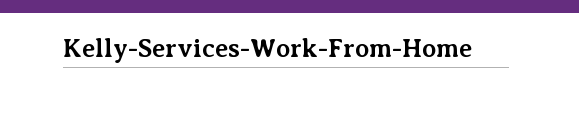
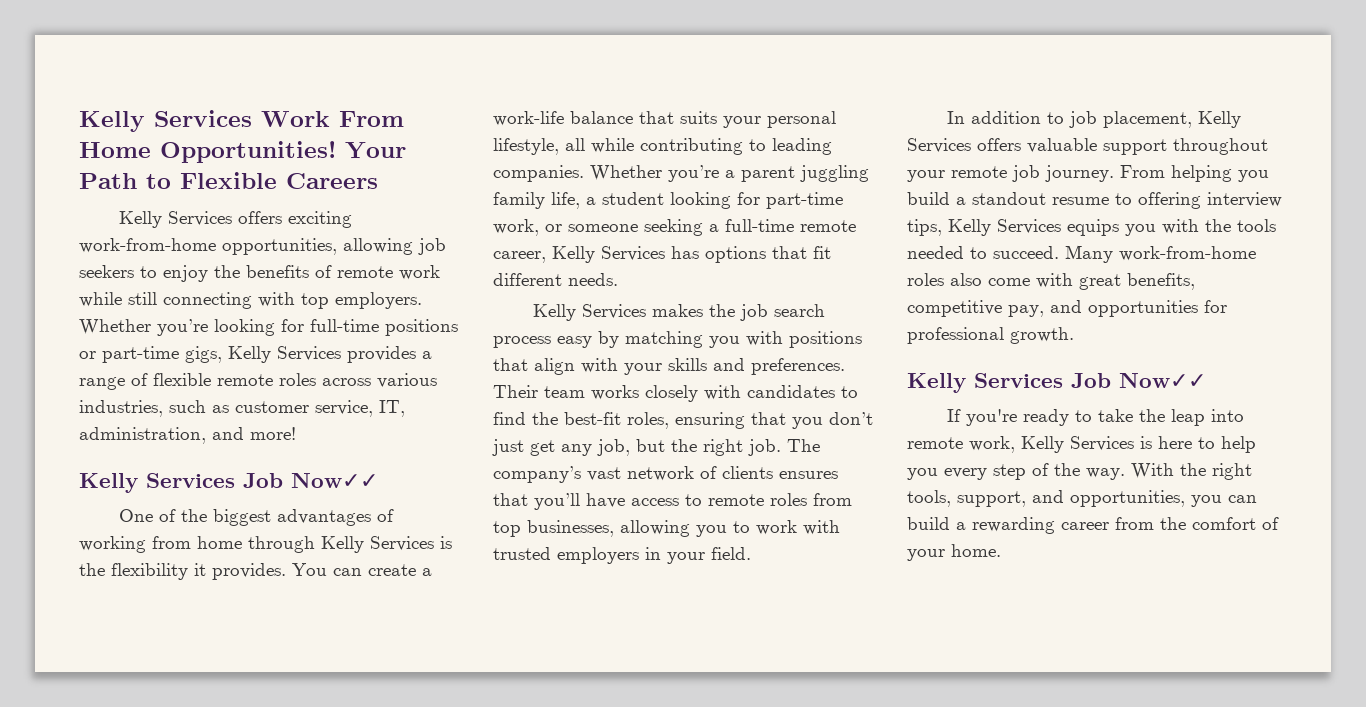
[63,38,472,63] Kelly-Services-Work-From-Home -> [79,110,404,132] [79,141,406,163] [79,172,378,189] [118,211,352,228] [79,238,446,255] [79,265,440,282] [79,292,422,309] [79,319,458,336] [79,346,432,363] [79,373,437,390] [79,400,405,417] [79,427,296,444] [79,473,378,493] [118,509,394,526] [79,536,452,553] [79,563,432,580] [493,111,836,128] [493,138,832,155] [493,165,869,182] [493,192,843,209] [493,219,856,236] [493,246,831,263] [493,273,618,286] [532,304,825,321] [493,331,862,348] [493,358,845,375] [493,385,858,402] [493,412,873,429] [492,439,820,456] [493,466,838,483] [493,493,852,510] [493,520,840,537] [493,547,751,564] [946,111,1241,128] [907,138,1268,155] [907,165,1269,182] [907,192,1282,209] [907,219,1276,236] [907,245,1256,263] [907,273,1195,290] [907,300,1227,317] [907,327,1074,344] [907,373,1206,393] [946,409,1244,426] [907,436,1256,453] [907,463,1252,480] [907,490,1257,507] [907,517,1279,534] [907,544,1001,561] Kelly Services Work From Home Opportunities! Your Path to Flexible Careers // Kelly Services offers exciting work-from-home opportunities, allowing job seekers to enjoy the benefits of remote work while still connecting with top employers. Whether you’re looking for full-time positions or part-time gigs, Kelly Services provides a range of flexible remote roles across various industries, such as customer service, IT, administration, and more! // Kelly Services Job Now✓✓ // One of the biggest advantages of working from home through Kelly Services is the flexibility it provides. You can create a work-life balance that suits your personal lifestyle, all while contributing to leading companies. Whether you’re a parent juggling family life, a student looking for part-time work, or someone seeking a full-time remote career, Kelly Services has options that fit different needs. // Kelly Services makes the job search process easy by matching you with positions that align with your skills and preferences. Their team works closely with candidates to find the best-fit roles, ensuring that you don’t just get any job, but the right job. The company’s vast network of clients ensures that you’ll have access to remote roles from top businesses, allowing you to work with trusted employers in your field. // In addition to job placement, Kelly Services offers valuable support throughout your remote job journey. From helping you build a standout resume to offering interview tips, Kelly Services equips you with the tools needed to succeed. Many work-from-home roles also come with great benefits, competitive pay, and opportunities for professional growth. // Kelly Services Job Now✓✓ // If you're ready to take the leap into remote work, Kelly Services is here to help you every step of the way. With the right tools, support, and opportunities, you can build a rewarding career from the comfort of your home.

